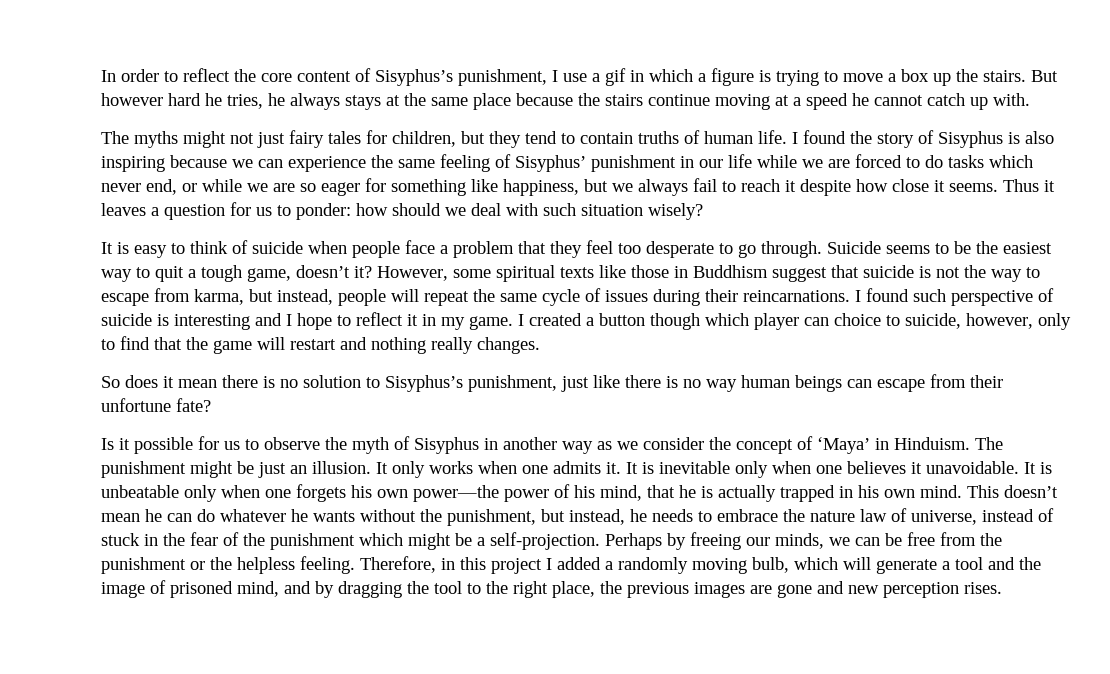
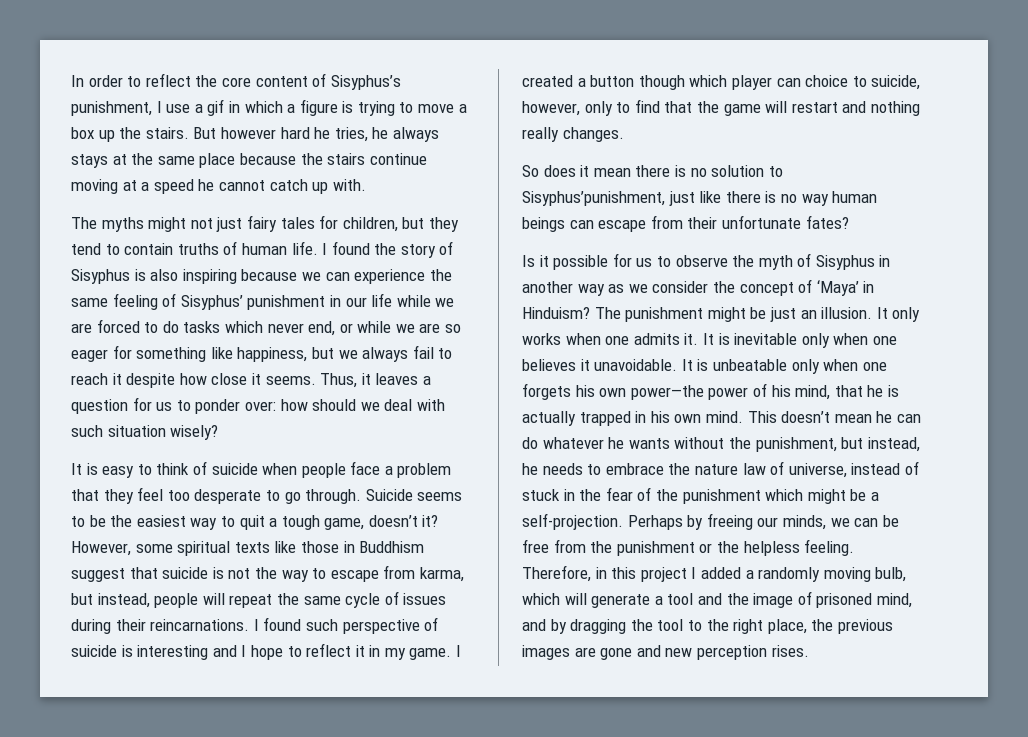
[1003,179,1039,192] Thus -> [320,373,358,388] Thus,
[296,203,351,220] ponder: -> [195,399,276,414] ponder over:
[385,375,557,392] Sisyphus’s punishment, -> [522,191,665,206] Sisyphus’punishment,
[101,398,211,412] unfortune fate? -> [721,215,849,229] unfortunate fates?
[894,437,970,450] Hinduism. -> [522,307,590,319] Hinduism?

